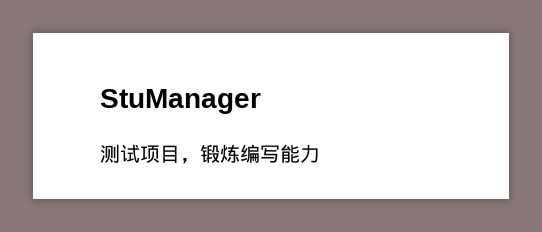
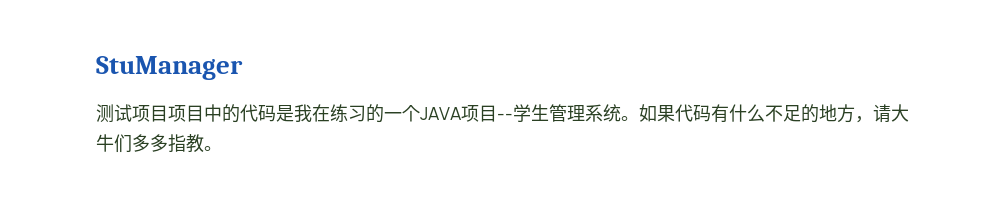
[180,144,320,164] ，锻炼编写能力 -> [168,104,909,123] [96,134,222,153] 项目中的代码是我在练习的一个JAVA项目--学生管理系统。如果代码有什么不足的地方，请大牛们多多指教。

